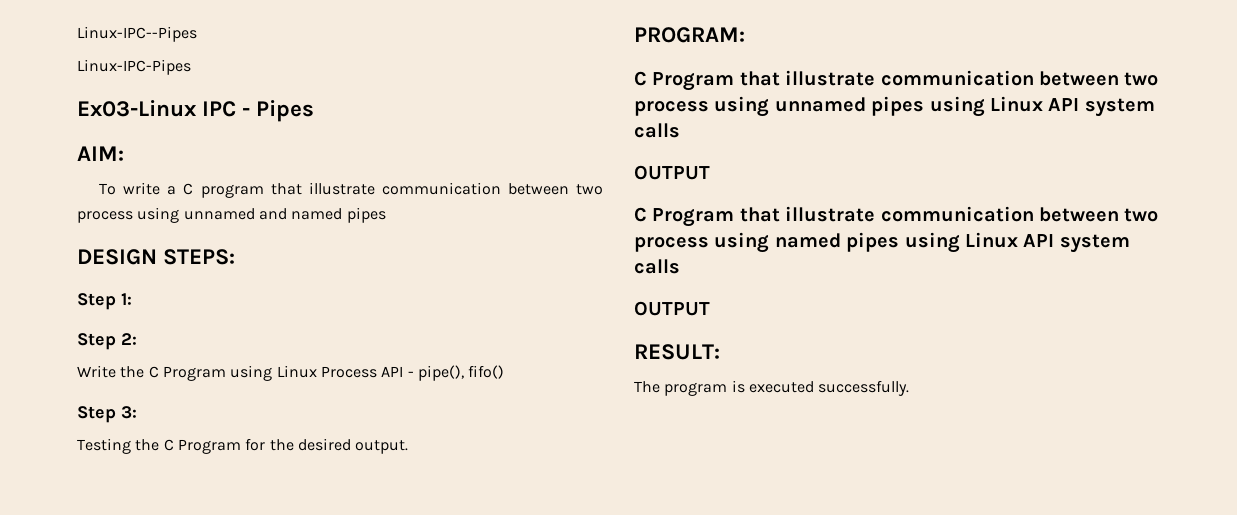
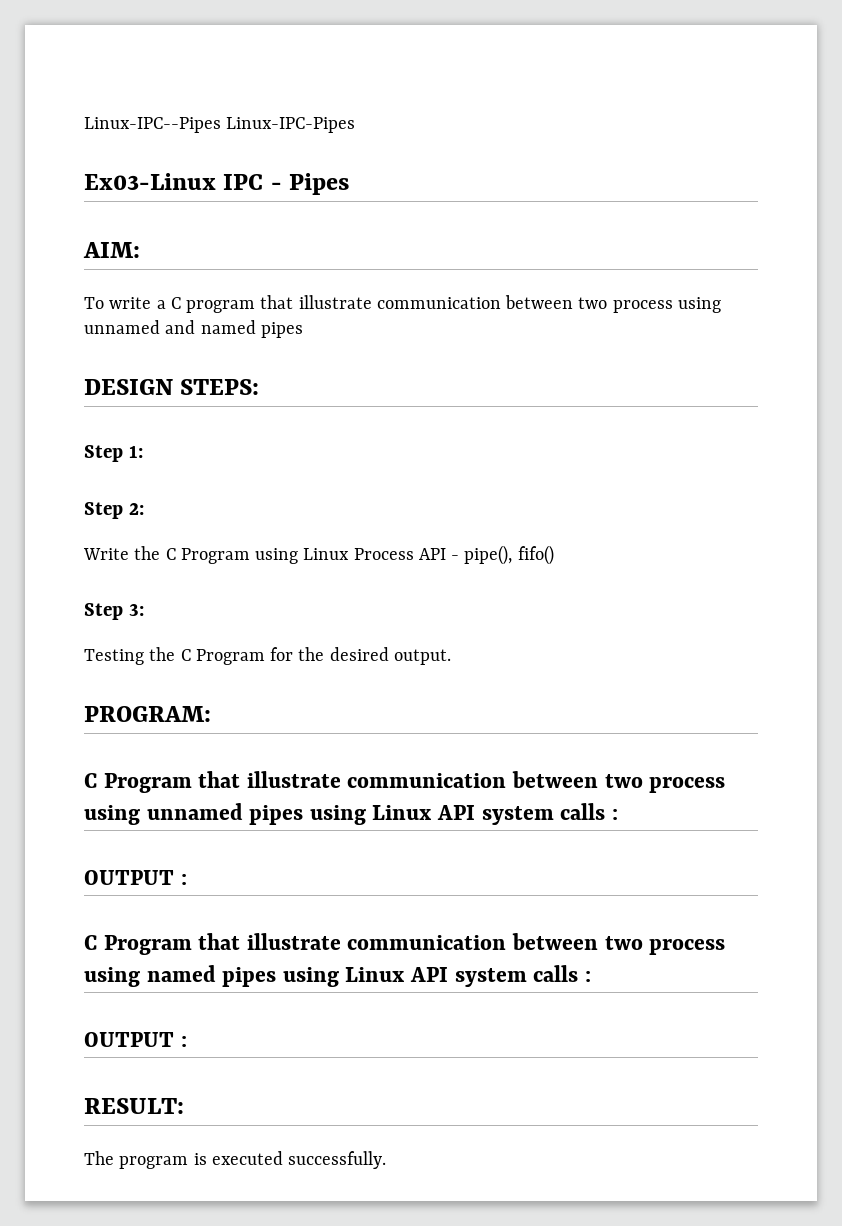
(197, 34) // -> (221, 125) none
[634,165,710,180] // OUTPUT -> [611,809,618,820] [84,870,187,885] : // OUTPUT :
[634,301,710,316] // OUTPUT -> [584,971,591,982] [84,1032,187,1047] : // OUTPUT :

